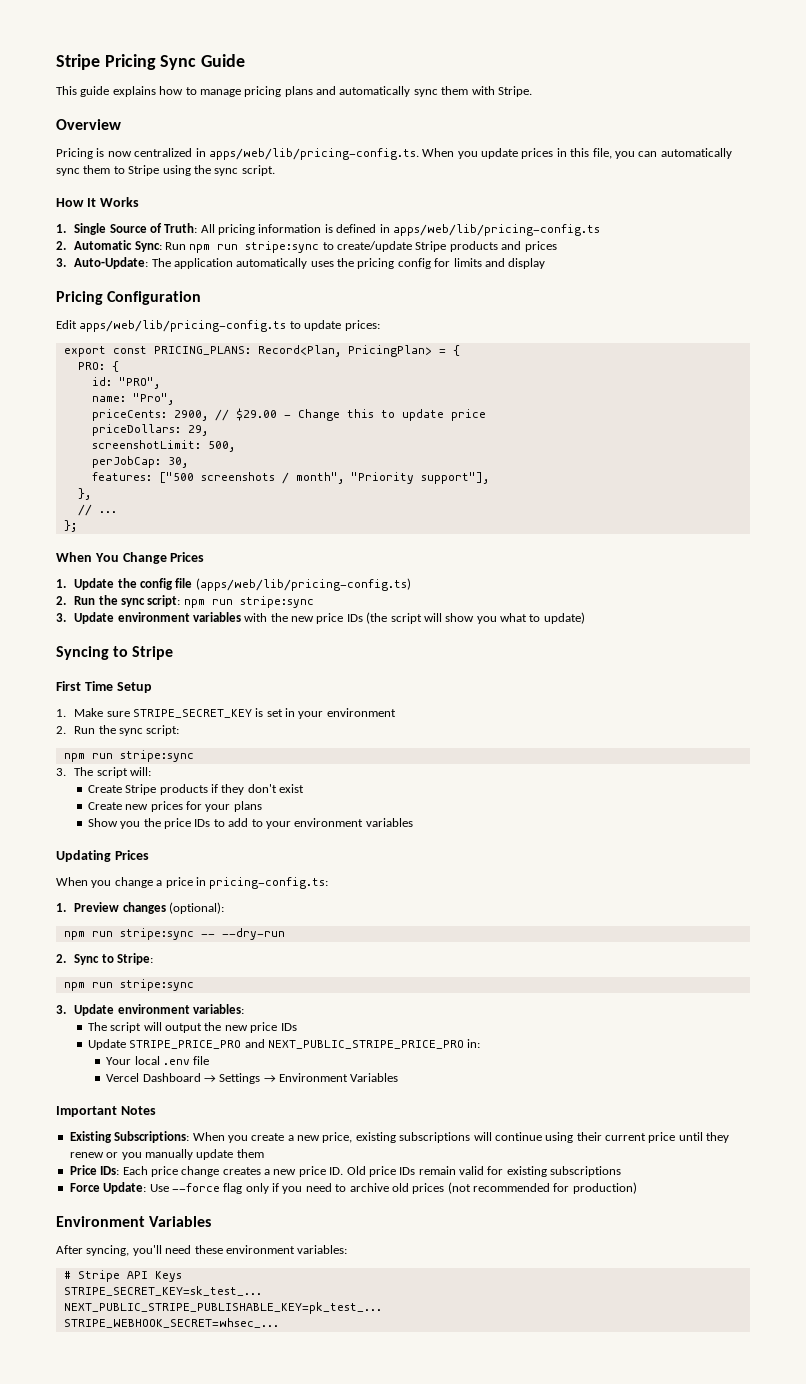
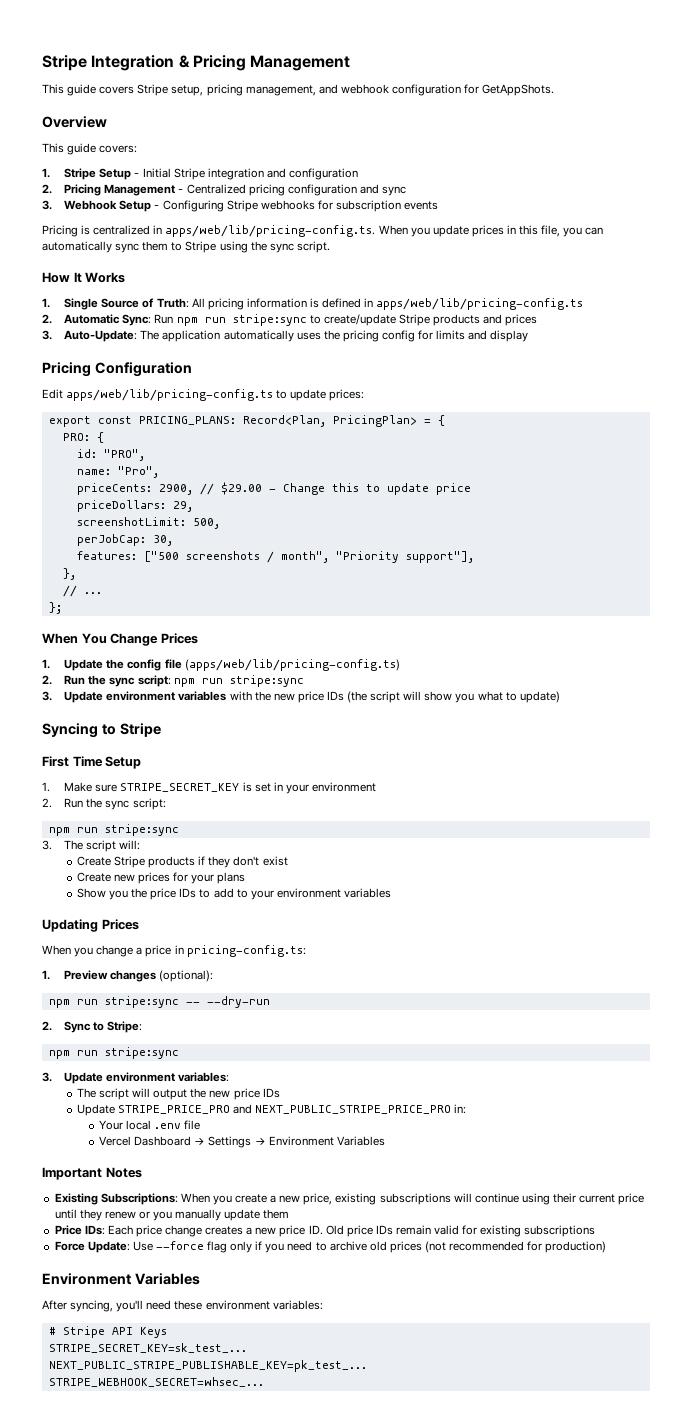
[56,54,246,70] [56,86,532,97] [56,119,121,130] Stripe Pricing Sync Guide // This guide explains how to manage pricing plans and automatically sync them with Stripe. // Overview -> [42,55,351,71] [42,84,555,96] [42,116,107,128] [42,143,138,155] [42,168,358,180] [42,184,406,196] [42,200,439,212] Stripe Integration & Pricing Management // This guide covers Stripe setup, pricing management, and webhook configuration for GetAppShots. // Overview // This guide covers: // 1. Stripe Setup - Initial Stripe integration and configuration // 2. Pricing Management - Centralized pricing configuration and sync // 3. Webhook Setup - Configuring Stripe webhooks for subscription events
[107,151,132,157] now -> (91, 230) none

